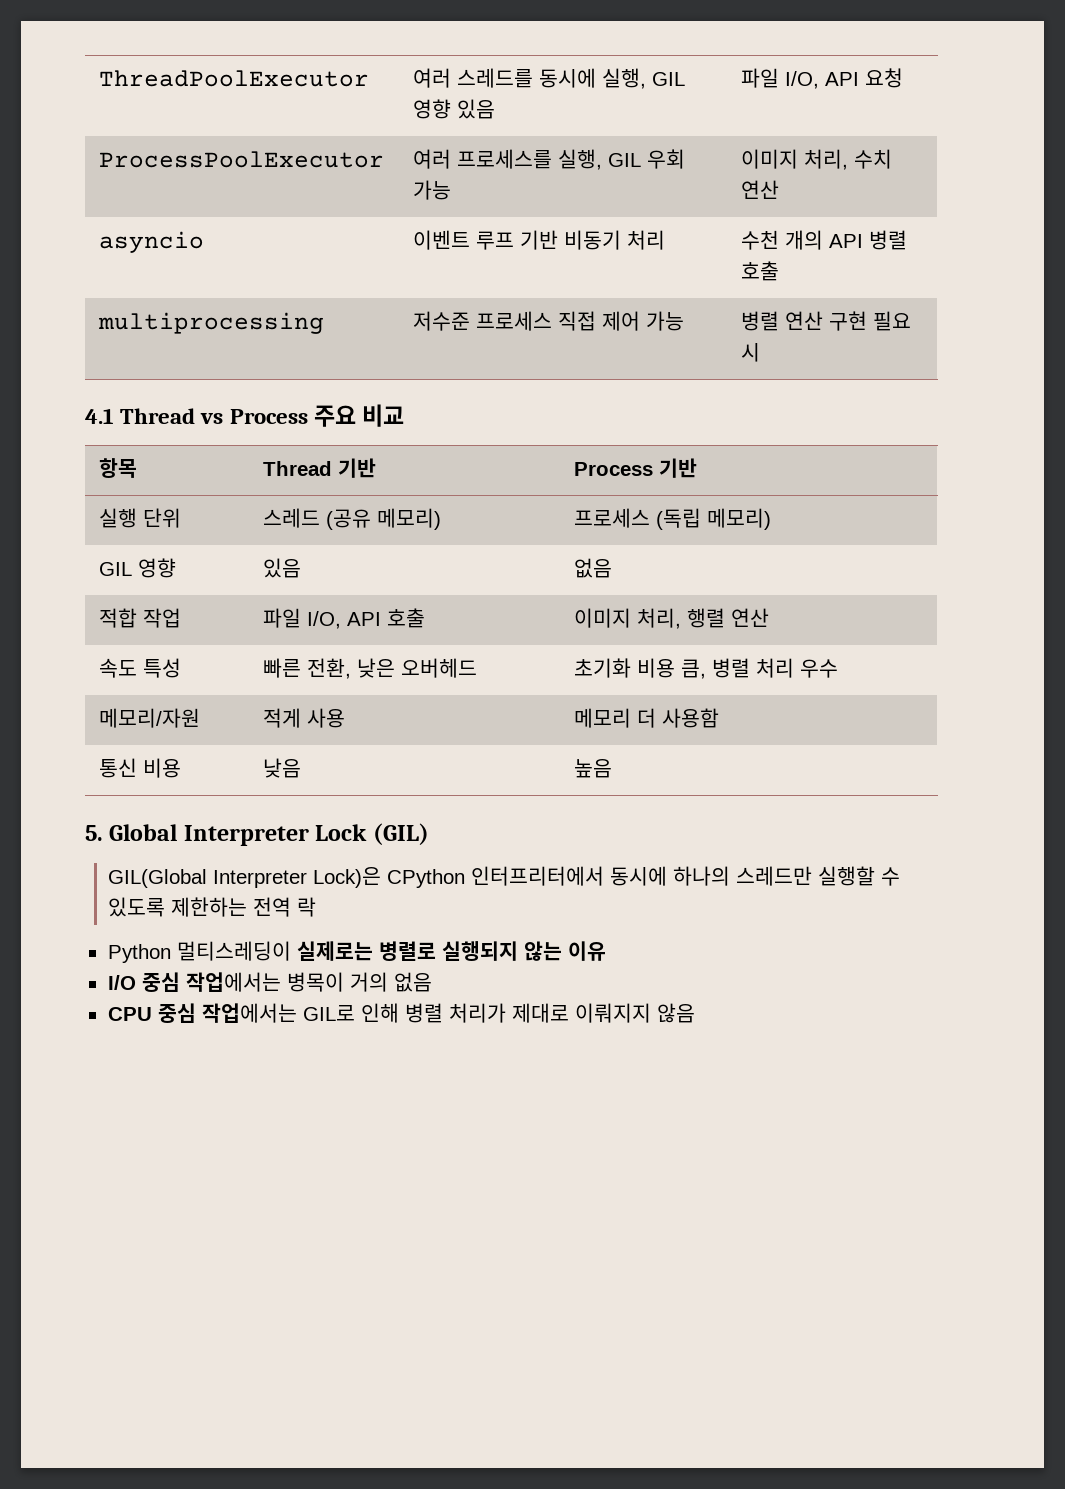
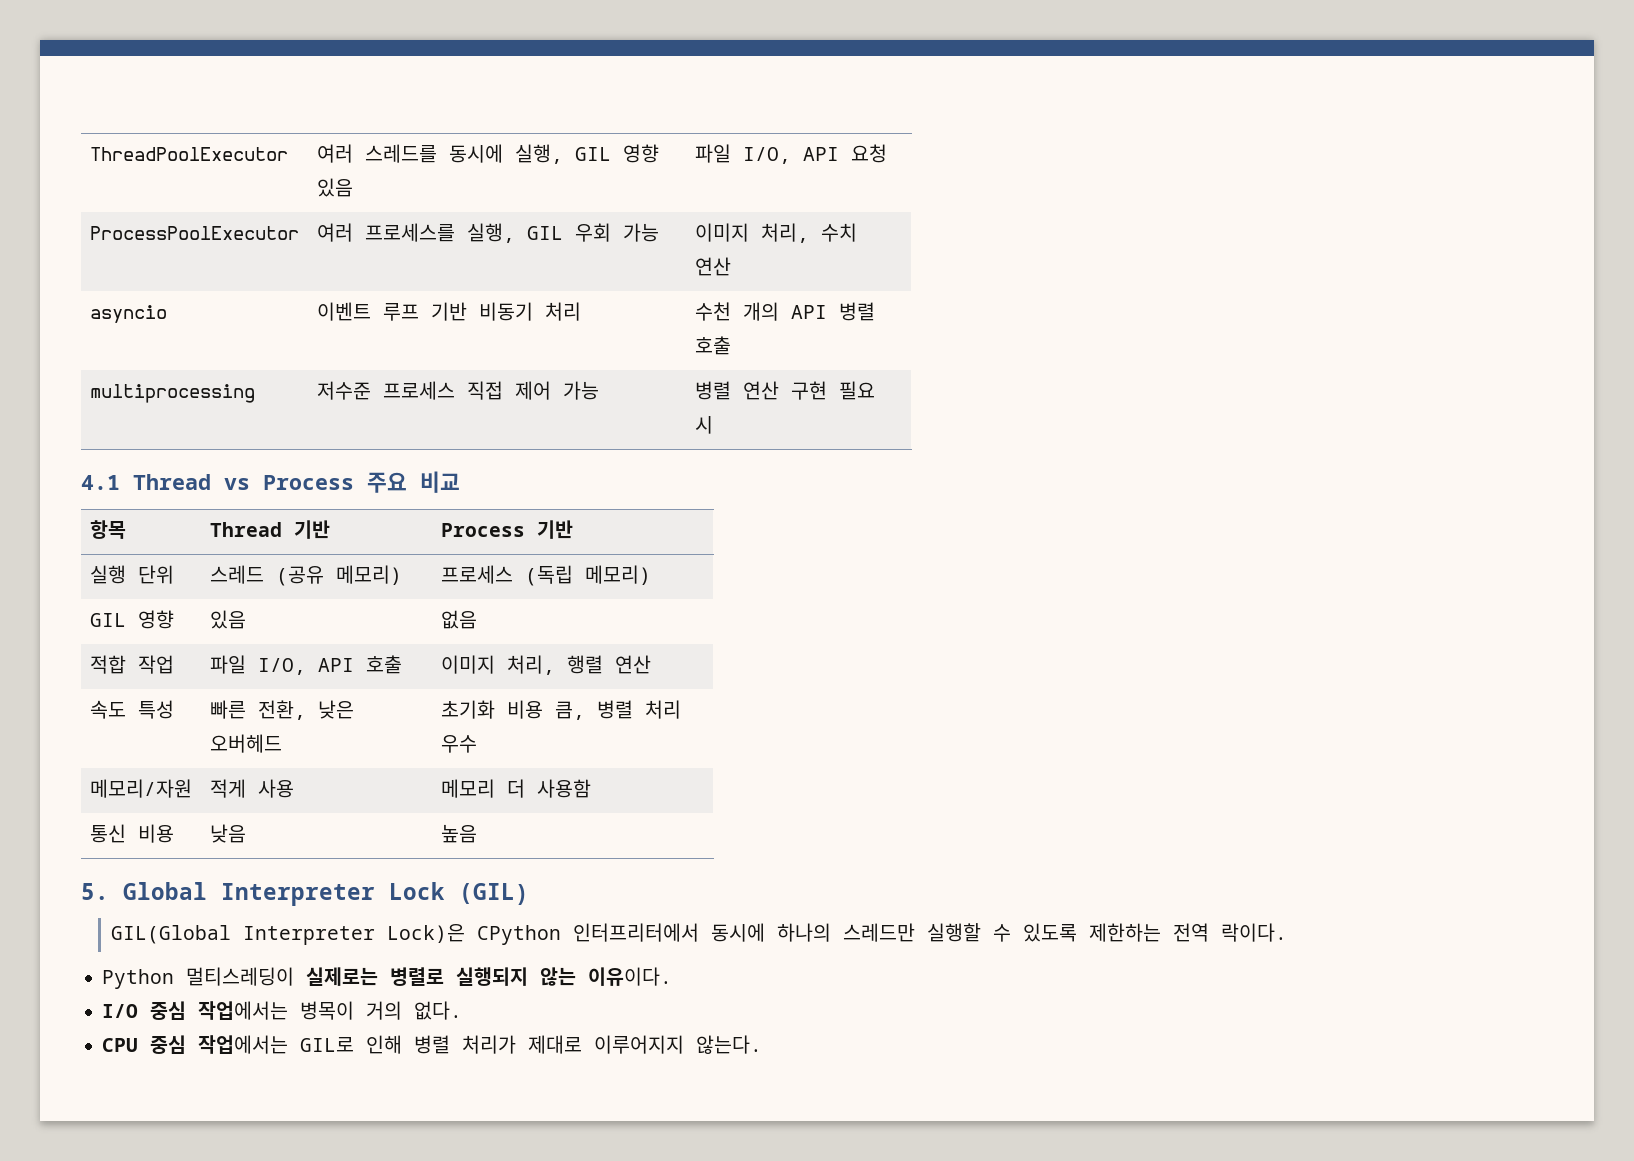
[297,897,317,917] 락 -> [1221,923,1288,942] 락이다.
[567,941,606,961] 이유 -> [588,967,673,986] 이유이다.
[393,972,432,992] 없음 -> [414,1001,463,1020] 없다.
[574,1003,695,1023] 이뤄지지 않음 -> [594,1035,763,1054] 이루어지지 않는다.

